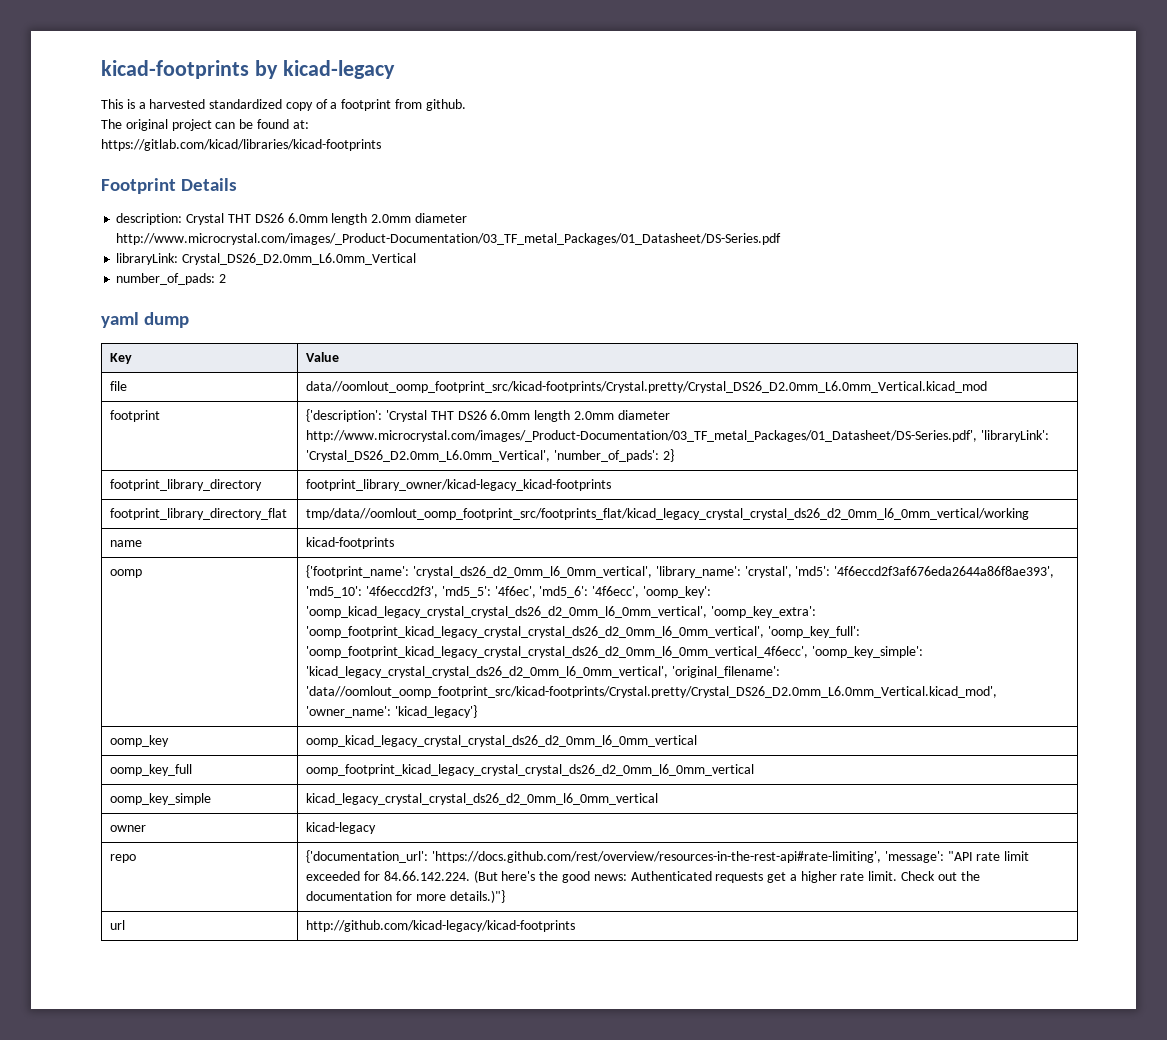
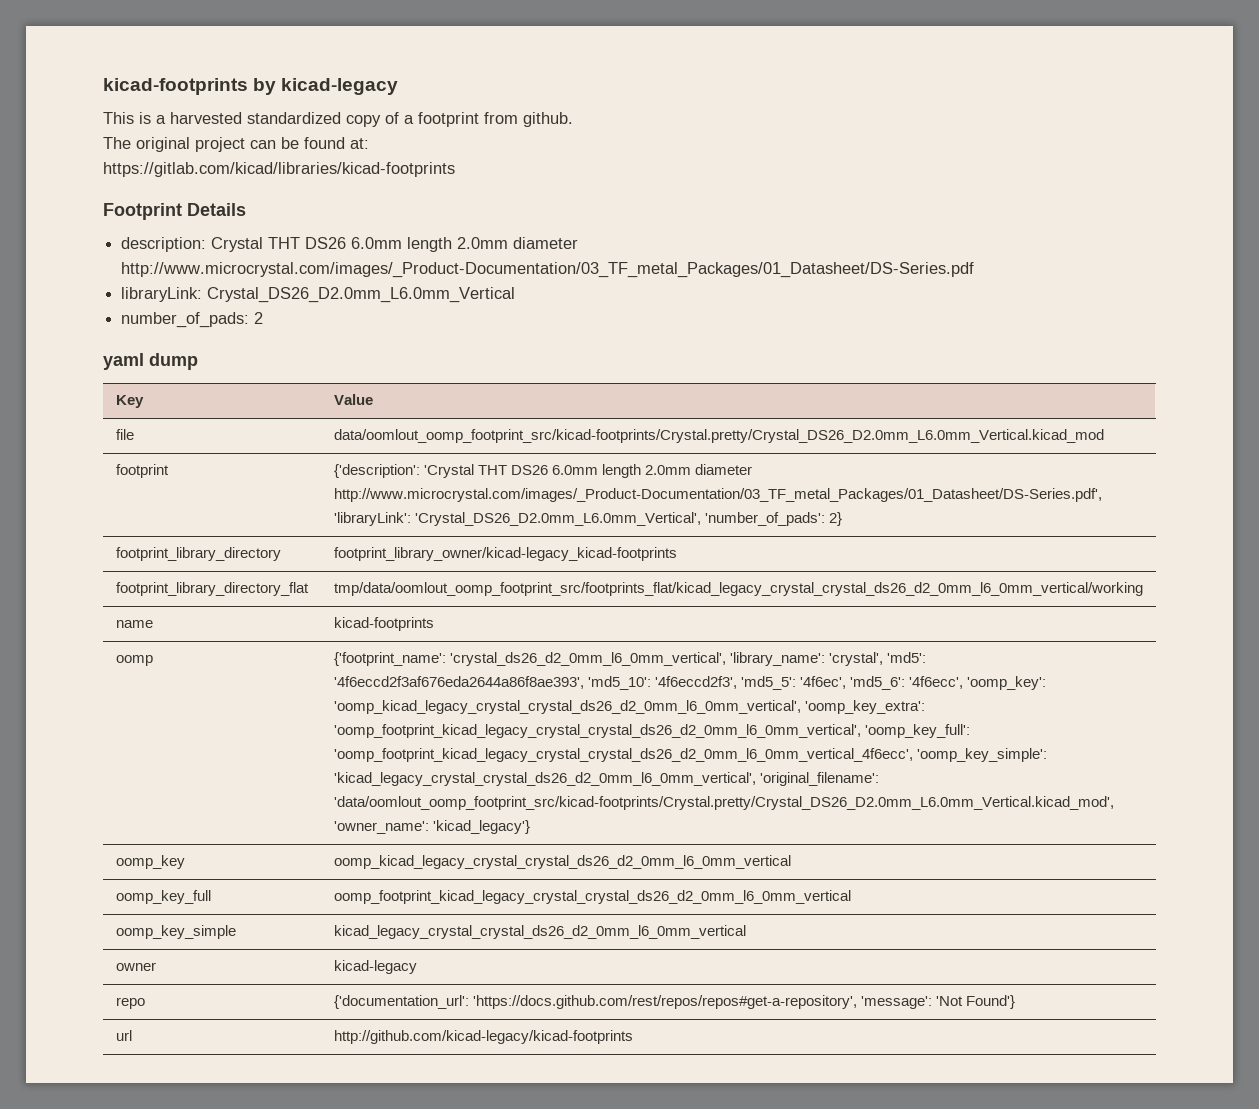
[306,381,988,393] data//oomlout_oomp_footprint_src/kicad-footprints/Crystal.pretty/Crystal_DS26_D2.0mm_L6.0mm_Vertical.kicad_mod -> [333,429,1104,443] data/oomlout_oomp_footprint_src/kicad-footprints/Crystal.pretty/Crystal_DS26_D2.0mm_L6.0mm_Vertical.kicad_mod
[306,508,1030,520] tmp/data//oomlout_oomp_footprint_src/footprints_flat/kicad_legacy_crystal_crystal_ds26_d2_0mm_l6_0mm_vertical/working -> [333,582,1143,596] tmp/data/oomlout_oomp_footprint_src/footprints_flat/kicad_legacy_crystal_crystal_ds26_d2_0mm_l6_0mm_vertical/working
[306,686,998,698] 'data//oomlout_oomp_footprint_src/kicad-footprints/Crystal.pretty/Crystal_DS26_D2.0mm_L6.0mm_Vertical.kicad_mod', -> [333,796,1114,810] 'data/oomlout_oomp_footprint_src/kicad-footprints/Crystal.pretty/Crystal_DS26_D2.0mm_L6.0mm_Vertical.kicad_mod',
[432,851,1030,863] [306,870,980,883] [306,890,505,903] 'https://docs.github.com/rest/overview/resources-in-the-rest-api#rate-limiting', 'message': "API rate limit exceeded for 84.66.142.224. (But here's the good news: Authenticated requests get a higher rate limit. Check out the documentation for more details.)"} -> [472,995,1016,1009] 'https://docs.github.com/rest/repos/repos#get-a-repository', 'message': 'Not Found'}

